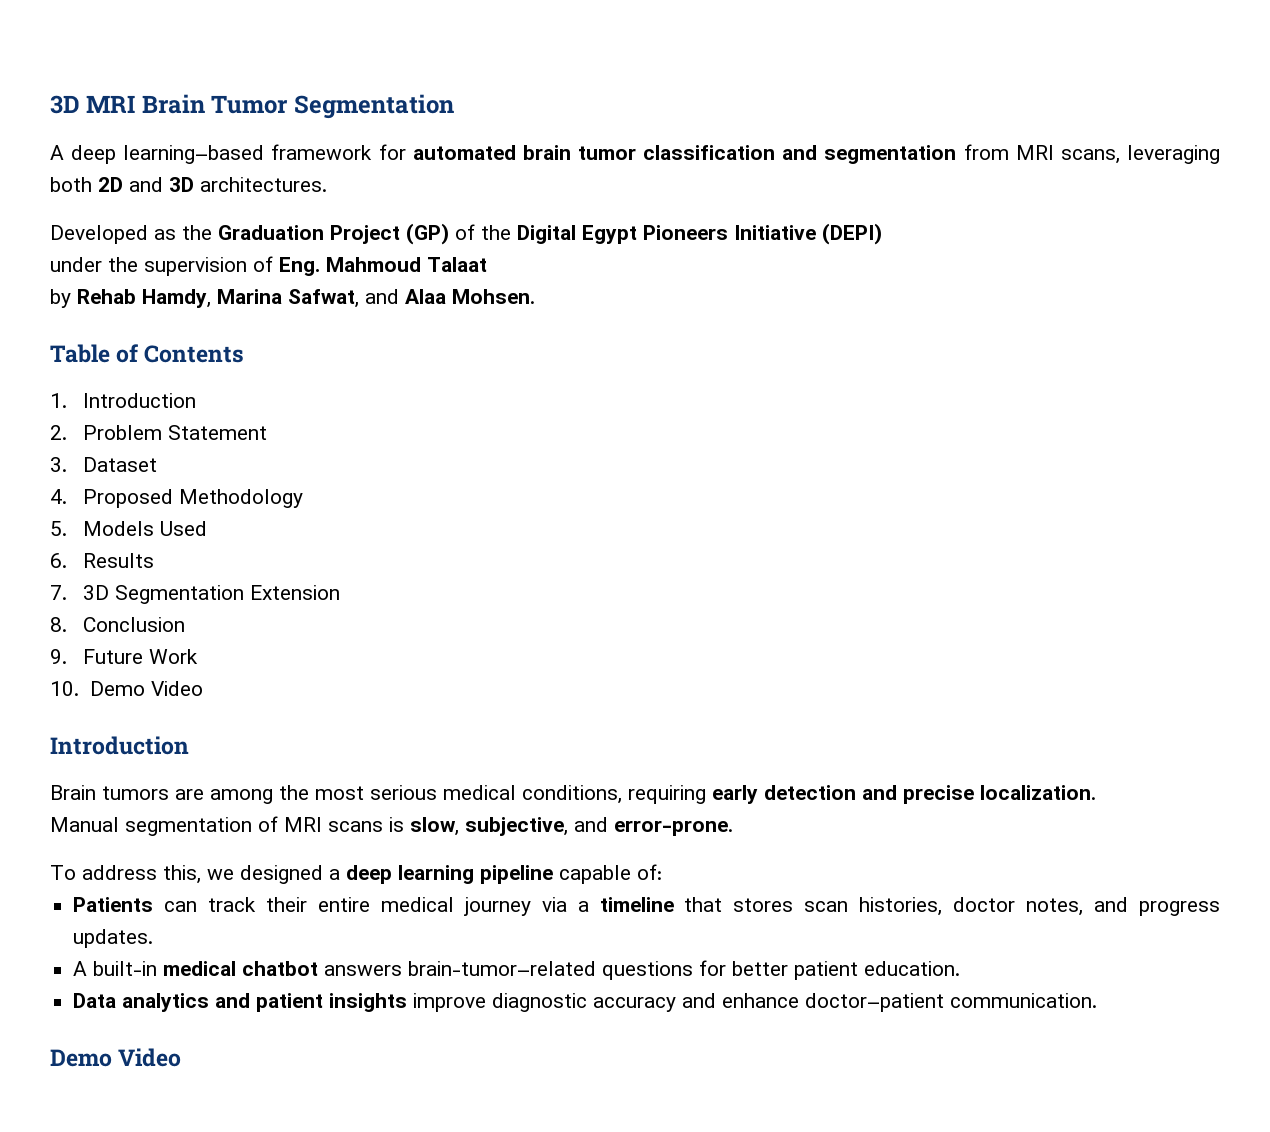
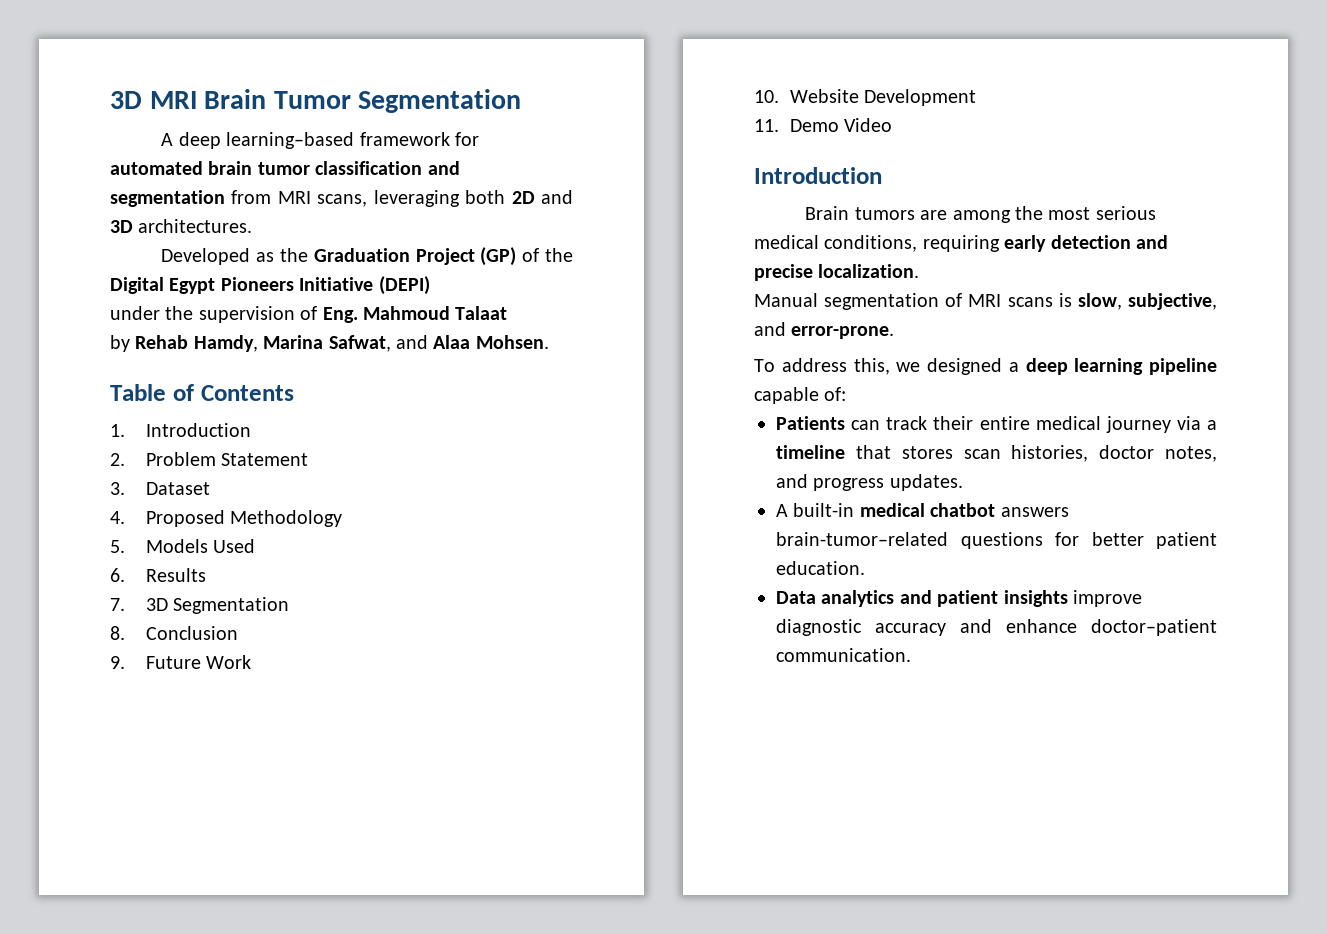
[249,585,340,600] Extension -> (290, 605) none
(79, 688) none -> [790,89,977,106] [754,119,779,132] Website Development // 11.
[50,1048,182,1067] // Demo Video -> (911, 655) none

